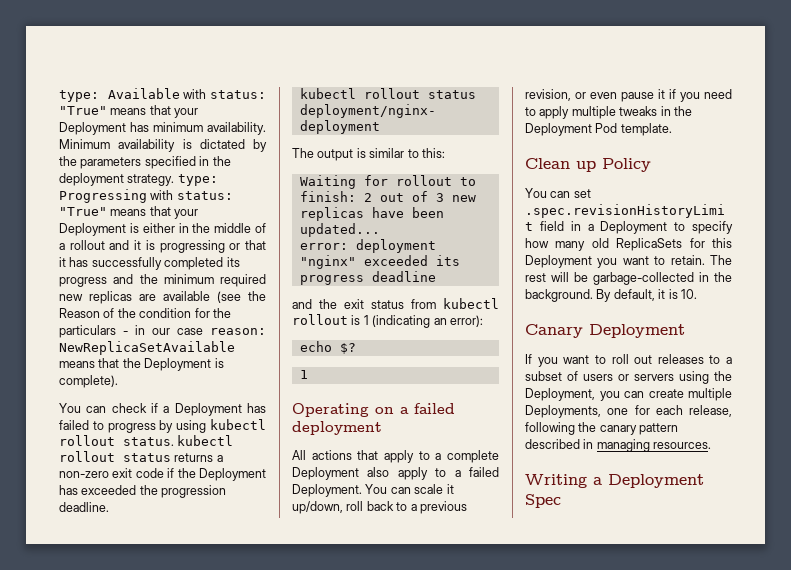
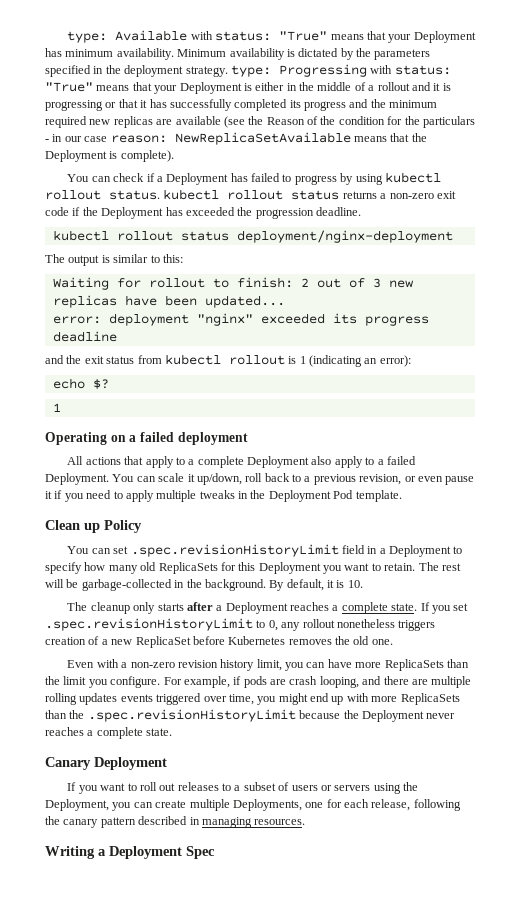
(697, 294) none -> [67,602,469,614] [45,618,436,631] [45,636,393,648] [67,659,469,671] [45,676,472,688] [45,693,460,705] [45,709,456,722] [45,727,173,739] // The cleanup only starts after a Deployment reaches a complete state. If you set .spec.revisionHistoryLimit to 0, any rollout nonetheless triggers creation of a new ReplicaSet before Kubernetes removes the old one. // Even with a non-zero revision history limit, you can have more ReplicaSets than the limit you configure. For example, if pods are crash looping, and there are multiple rolling updates events triggered over time, you might end up with more ReplicaSets than the .spec.revisionHistoryLimit because the Deployment never reaches a complete state.

